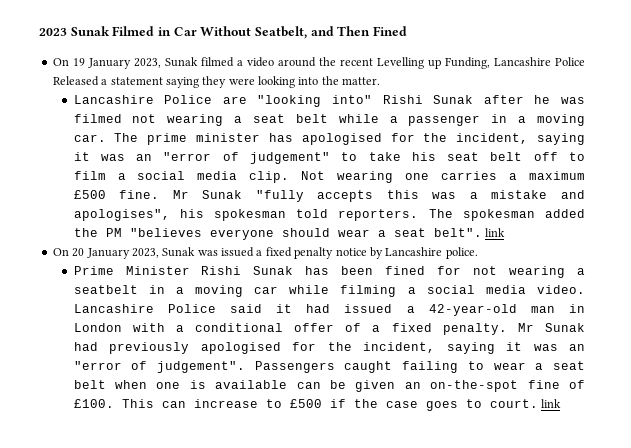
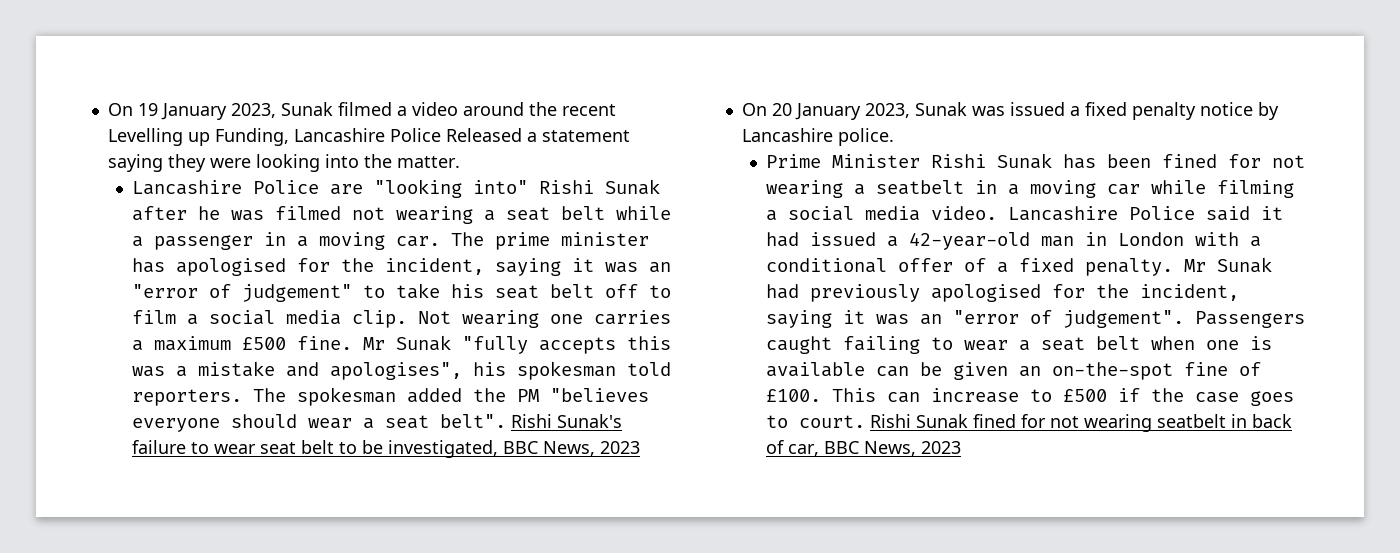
[39,26,407,39] 2023 Sunak Filmed in Car Without Seatbelt, and Then Fined // -> (107, 109) none
[484,228,505,237] link -> [510,414,622,428] [131,440,640,458] Rishi Sunak's failure to wear seat belt to be investigated, BBC News, 2023
[540,399,561,408] link -> [869,414,1292,432] [765,440,961,456] Rishi Sunak fined for not wearing seatbelt in back of car, BBC News, 2023

